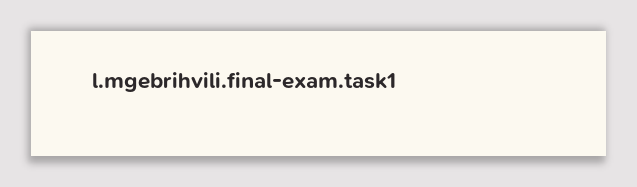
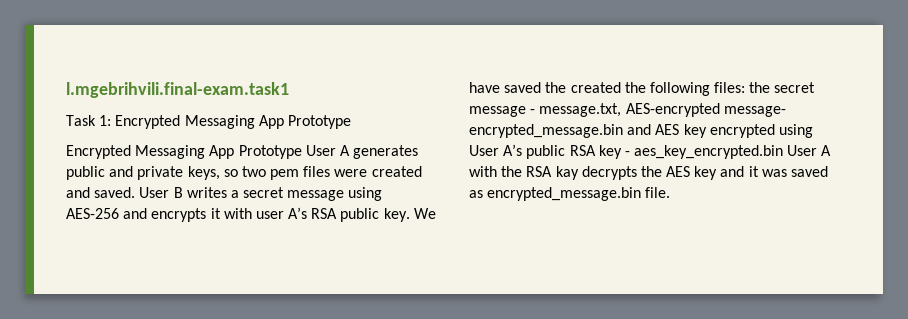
(396, 82) none -> [66,115,351,129] [66,145,419,159] [66,166,422,180] [66,187,383,201] [66,207,436,222] [469,82,816,96] [469,103,786,117] [469,124,813,138] [469,144,832,159] [469,166,829,180] [469,187,671,201] // Task 1: Encrypted Messaging App Prototype // Encrypted Messaging App Prototype User A generates public and private keys, so two pem files were created and saved. User B writes a secret message using AES-256 and encrypts it with user A’s RSA public key. We have saved the created the following files: the secret message - message.txt, AES-encrypted message- encrypted_message.bin and AES key encrypted using User A’s public RSA key - aes_key_encrypted.bin User A with the RSA kay decrypts the AES key and it was saved as encrypted_message.bin file.

